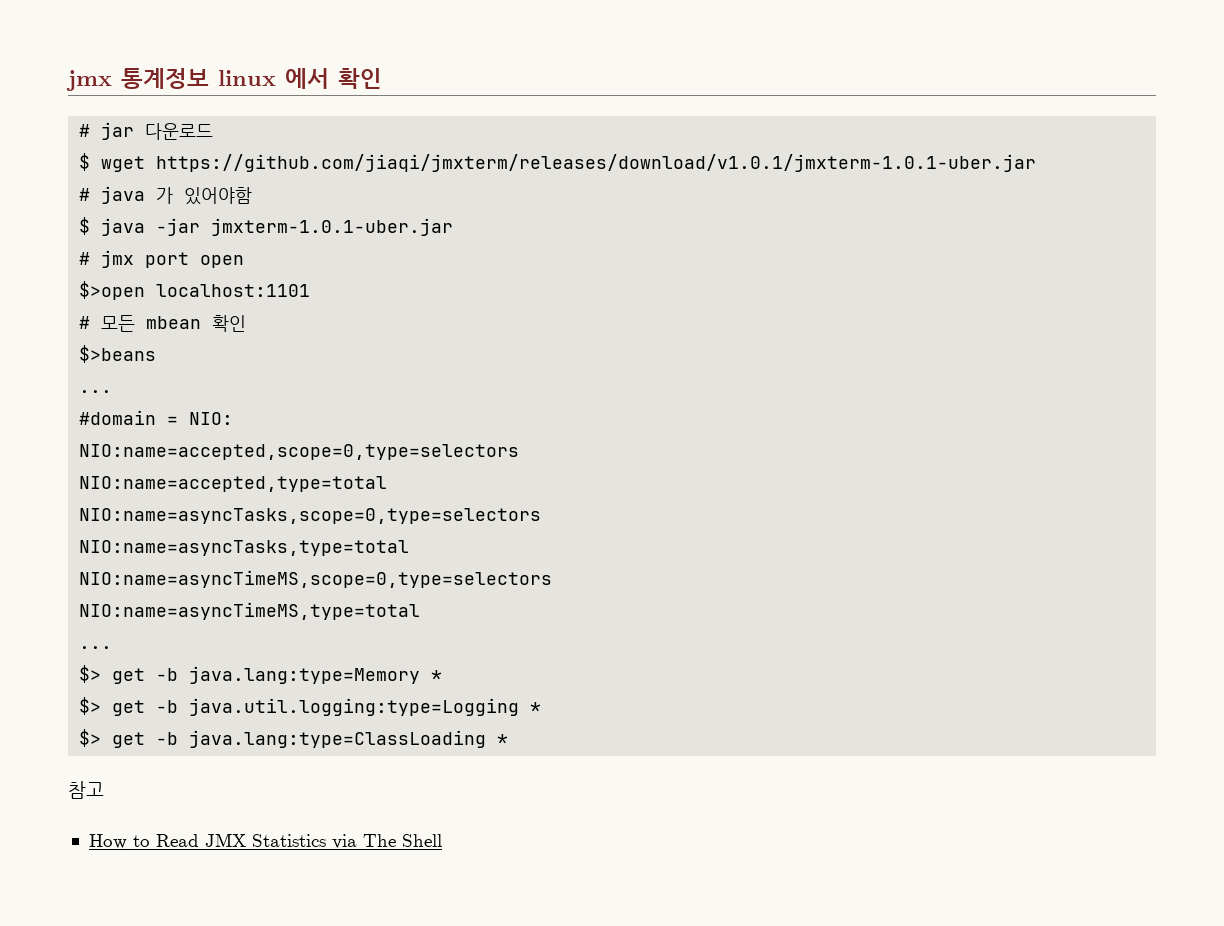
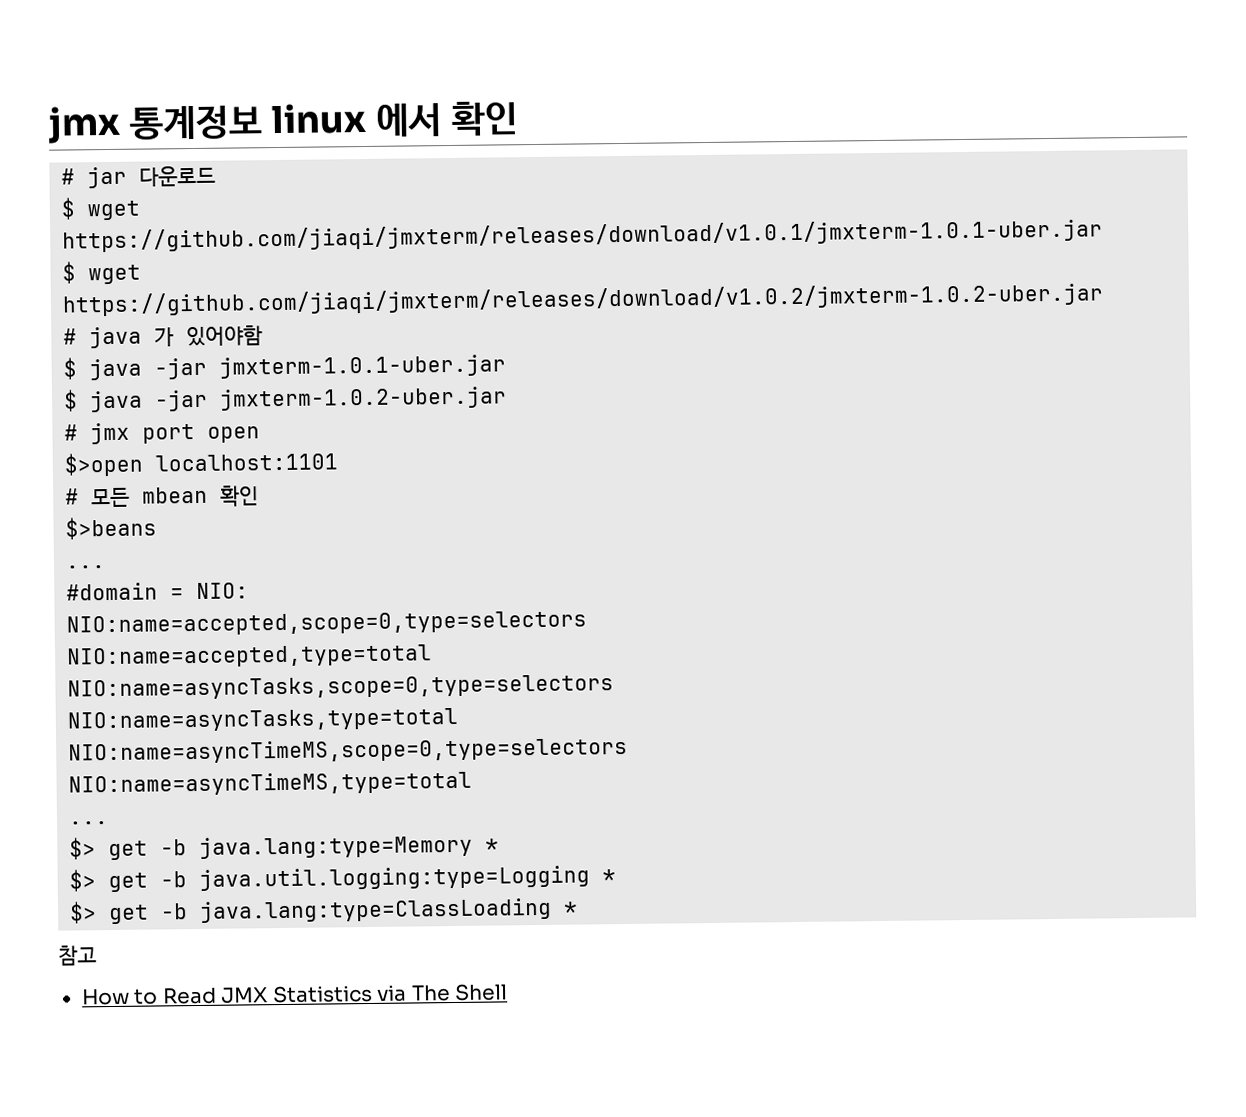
(1037, 163) none -> [62,261,142,285] [62,282,1105,317] // $ wget https://github.com/jiaqi/jmxterm/releases/download/v1.0.2/jmxterm-1.0.2-uber.jar
(454, 227) none -> [63,386,508,413] // $ java -jar jmxterm-1.0.2-uber.jar

